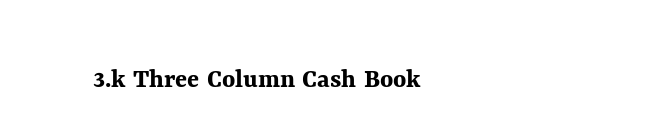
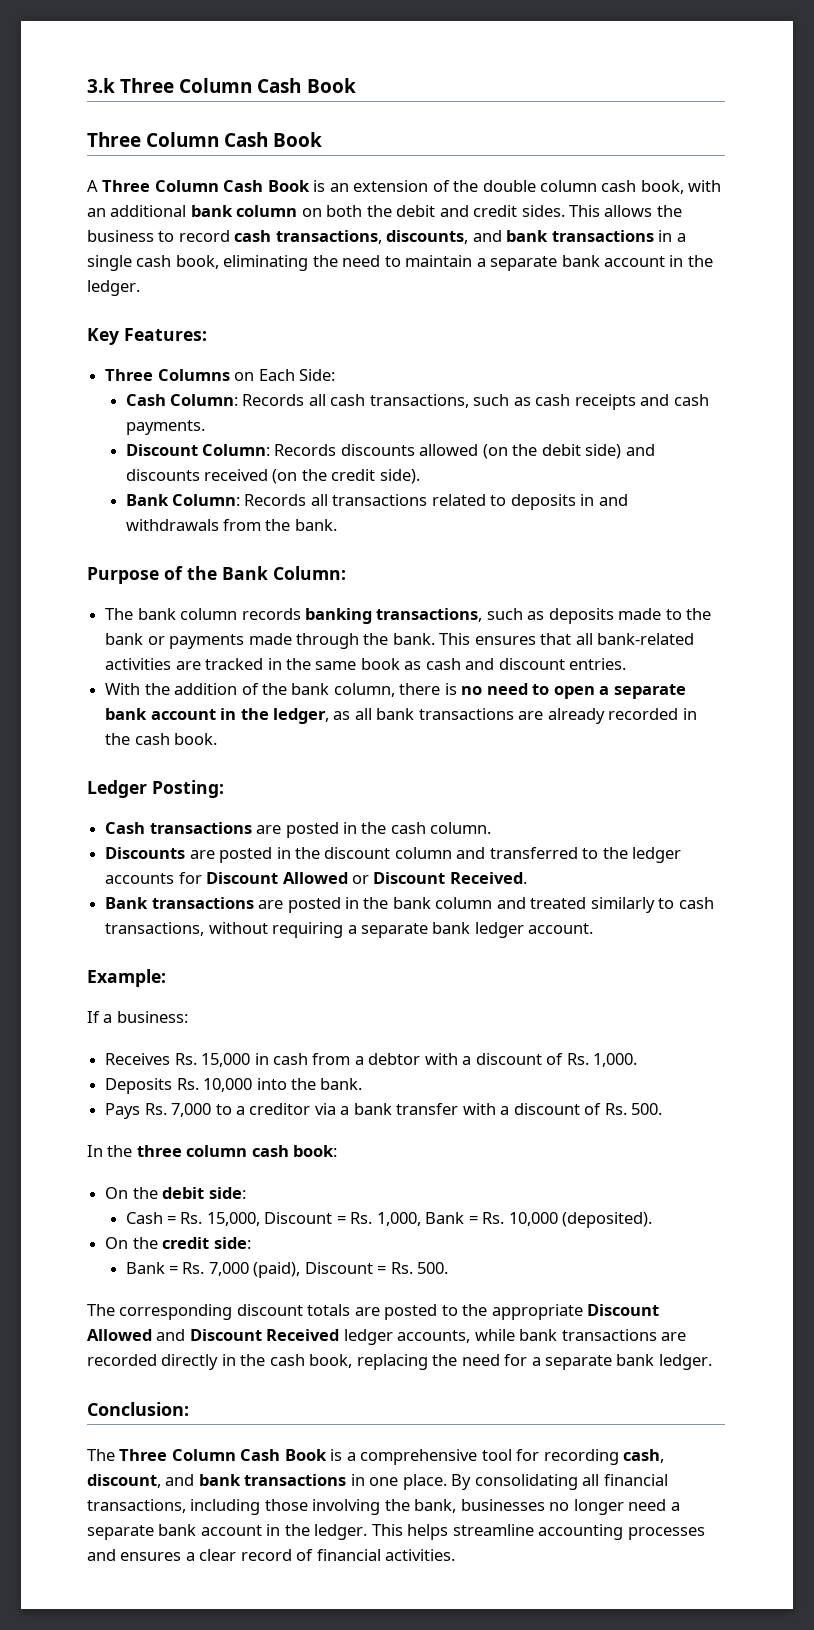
(421, 78) none -> [87,132,323,147] [87,180,722,194] [87,205,682,217] [87,230,686,244] [87,255,713,271] [87,280,140,296] [87,328,207,345] [105,369,335,381] [125,394,709,410] [125,420,205,435] [125,444,655,459] [125,469,420,484] [125,494,628,510] [125,519,337,531] [87,566,346,584] [105,608,712,624] [105,633,695,649] [105,658,627,670] [105,683,686,699] [105,708,697,724] [105,733,218,745] [87,780,224,798] [105,822,492,838] [105,847,682,863] [105,872,527,884] [105,897,714,913] [105,922,594,938] [87,969,166,987] [87,1011,188,1023] [105,1053,638,1067] [105,1078,363,1094] [105,1103,662,1119] [87,1145,338,1157] [105,1187,246,1199] [125,1212,652,1228] [105,1237,251,1249] [125,1262,449,1278] [87,1304,660,1320] [87,1329,687,1345] [87,1354,712,1370] [87,1402,189,1416] [87,1449,665,1465] [87,1474,668,1490] [87,1499,680,1515] [87,1524,705,1540] [87,1549,456,1561] // Three Column Cash Book // A Three Column Cash Book is an extension of the double column cash book, with an additional bank column on both the debit and credit sides. This allows the business to record cash transactions, discounts, and bank transactions in a single cash book, eliminating the need to maintain a separate bank account in the ledger. // Key Features: // Three Columns on Each Side: // Cash Column: Records all cash transactions, such as cash receipts and cash payments. // Discount Column: Records discounts allowed (on the debit side) and discounts received (on the credit side). // Bank Column: Records all transactions related to deposits in and withdrawals from the bank. // Purpose of the Bank Column: // The bank column records banking transactions, such as deposits made to the bank or payments made through the bank. This ensures that all bank-related activities are tracked in the same book as cash and discount entries. // With the addition of the bank column, there is no need to open a separate bank account in the ledger, as all bank transactions are already recorded in the cash book. // Ledger Posting: // Cash transactions are posted in the cash column. // Discounts are posted in the discount column and transferred to the ledger accounts for Discount Allowed or Discount Received. // Bank transactions are posted in the bank column and treated similarly to cash transactions, without requiring a separate bank ledger account. // Example: // If a business: // Receives Rs. 15,000 in cash from a debtor with a discount of Rs. 1,000. // Deposits Rs. 10,000 into the bank. // Pays Rs. 7,000 to a creditor via a bank transfer with a discount of Rs. 500. // In the three column cash book: // On the debit side: // Cash = Rs. 15,000, Discount = Rs. 1,000, Bank = Rs. 10,000 (deposited). // On the credit side: // Bank = Rs. 7,000 (paid), Discount = Rs. 500. // The corresponding discount totals are posted to the appropriate Discount Allowed and Discount Received ledger accounts, while bank transactions are recorded directly in the cash book, replacing the need for a separate bank ledger. // Conclusion: // The Three Column Cash Book is a comprehensive tool for recording cash, discount, and bank transactions in one place. By consolidating all financial transactions, including those involving the bank, businesses no longer need a separate bank account in the ledger. This helps streamline accounting processes and ensures a clear record of financial activities.

